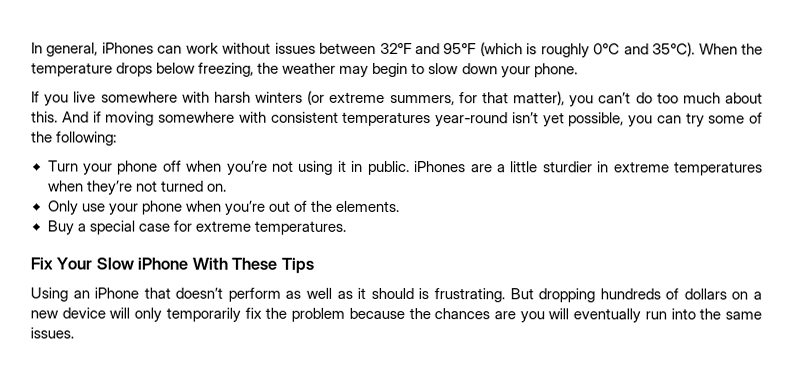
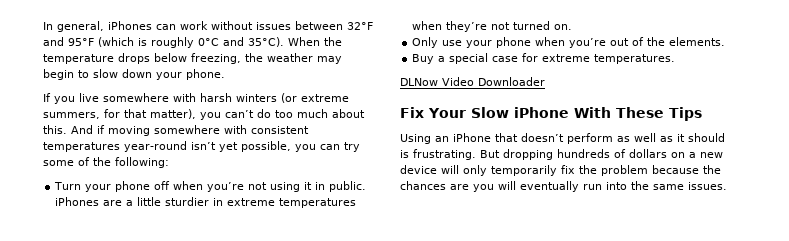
(346, 227) none -> [400,77,545,86] // DLNow Video Downloader

